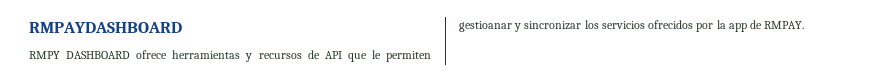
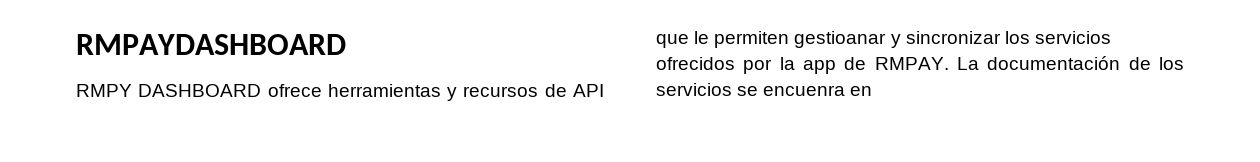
(805, 25) none -> [957,56,1184,70] [656,83,873,96] La documentación de los servicios se encuenra en

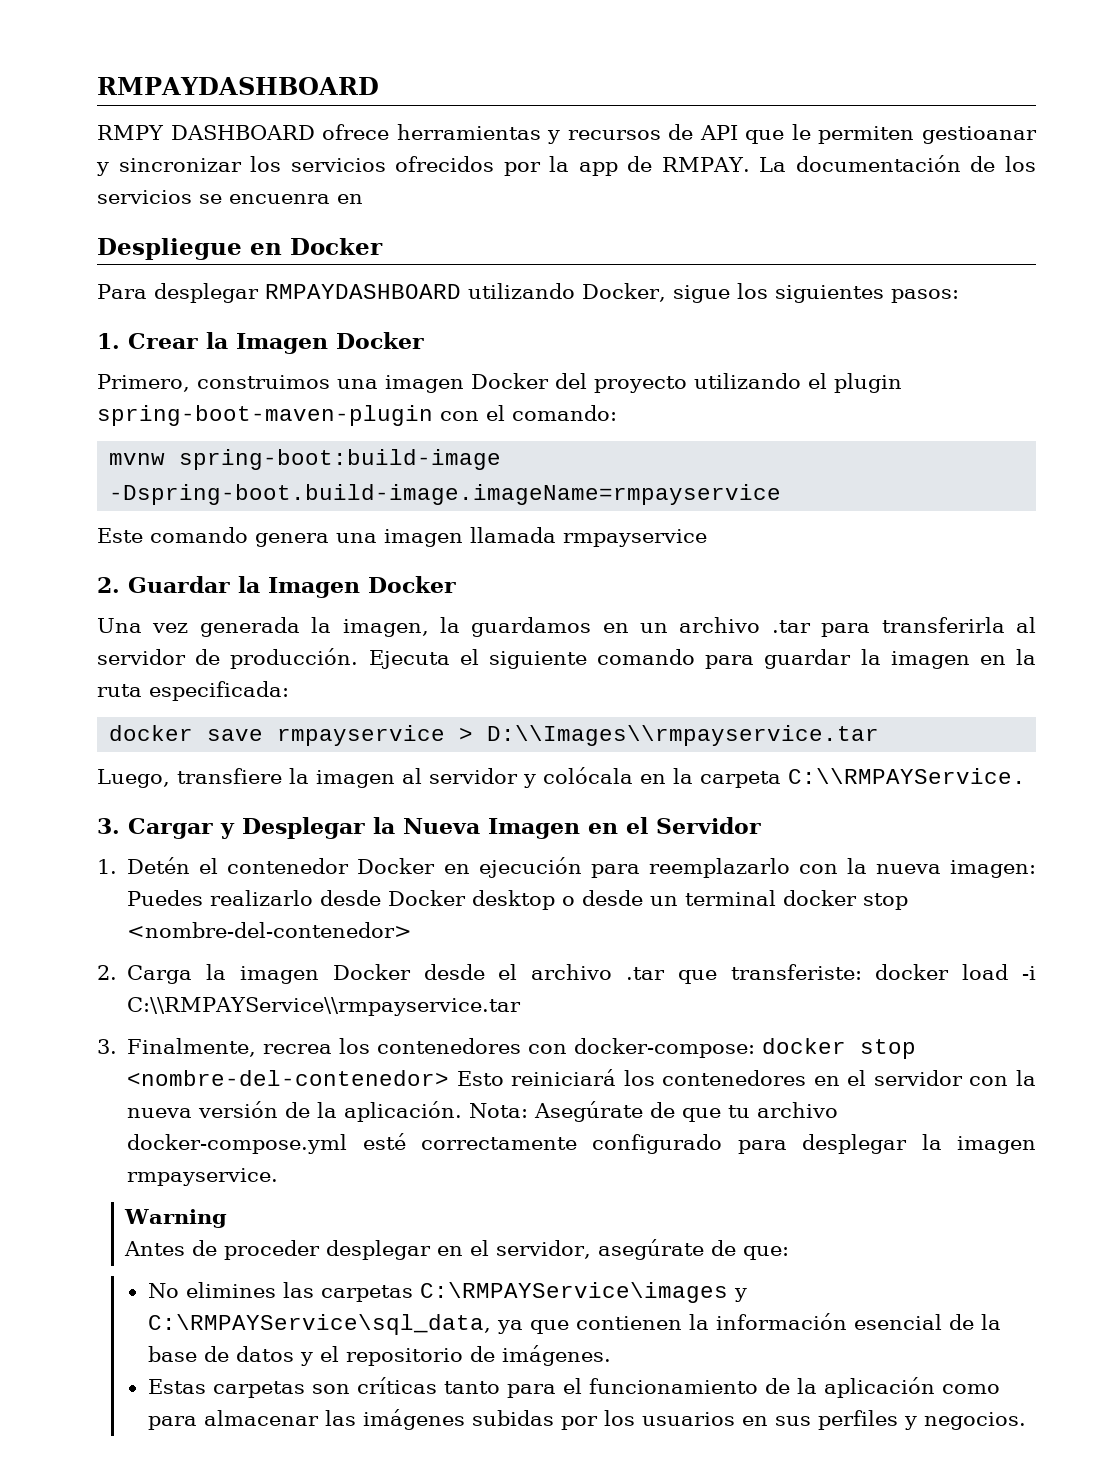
(873, 91) none -> [97,238,383,260] [97,283,959,303] [97,332,424,354] [97,373,902,393] [97,405,617,426] [109,449,502,470] [109,484,782,505] [97,527,707,547] [97,576,456,598] [97,617,1036,637] [97,648,1036,669] [97,681,289,701] [109,725,880,746] [97,767,1026,788] [97,817,761,839] [97,857,1037,878] [127,890,909,910] [127,922,413,938] [97,964,1036,984] [127,997,522,1016] [97,1038,917,1059] [127,1069,1037,1086] [127,1101,839,1122] [127,1133,1036,1154] [127,1168,279,1186] [123,1209,227,1228] [123,1239,789,1260] [147,1282,747,1303] [147,1313,1001,1335] [147,1345,611,1366] [147,1377,1000,1398] [147,1409,1026,1430] // Despliegue en Docker // Para desplegar RMPAYDASHBOARD utilizando Docker, sigue los siguientes pasos: // 1. Crear la Imagen Docker // Primero, construimos una imagen Docker del proyecto utilizando el plugin spring-boot-maven-plugin con el comando: // mvnw spring-boot:build-image -Dspring-boot.build-image.imageName=rmpayservice // Este comando genera una imagen llamada rmpayservice // 2. Guardar la Imagen Docker // Una vez generada la imagen, la guardamos en un archivo .tar para transferirla al servidor de producción. Ejecuta el siguiente comando para guardar la imagen en la ruta especificada: // docker save rmpayservice > D:\\Images\\rmpayservice.tar // Luego, transfiere la imagen al servidor y colócala en la carpeta C:\\RMPAYService. // 3. Cargar y Desplegar la Nueva Imagen en el Servidor // 1. Detén el contenedor Docker en ejecución para reemplazarlo con la nueva imagen: Puedes realizarlo desde Docker desktop o desde un terminal docker stop <nombre-del-contenedor> // 2. Carga la imagen Docker desde el archivo .tar que transferiste: docker load -i C:\\RMPAYService\\rmpayservice.tar // 3. Finalmente, recrea los contenedores con docker-compose: docker stop <nombre-del-contenedor> Esto reiniciará los contenedores en el servidor con la nueva versión de la aplicación. Nota: Asegúrate de que tu archivo docker-compose.yml esté correctamente configurado para desplegar la imagen rmpayservice. // Warning // Antes de proceder desplegar en el servidor, asegúrate de que: // No elimines las carpetas C:\RMPAYService\images y C:\RMPAYService\sql_data, ya que contienen la información esencial de la base de datos y el repositorio de imágenes. // Estas carpetas son críticas tanto para el funcionamiento de la aplicación como para almacenar las imágenes subidas por los usuarios en sus perfiles y negocios.

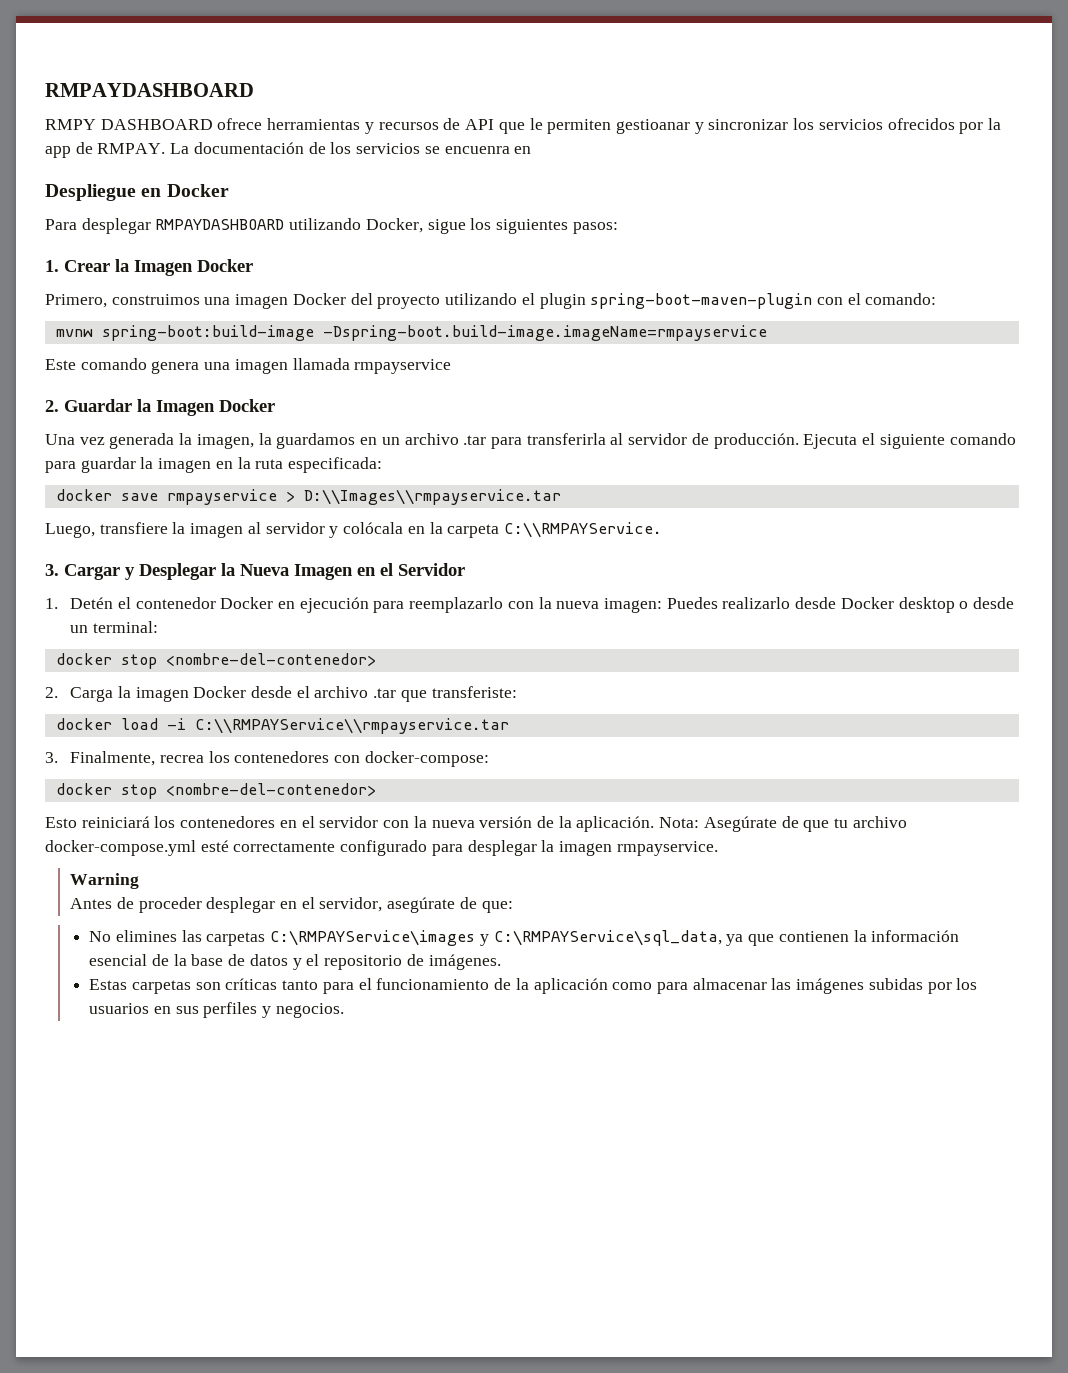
[685,890,777,906] terminal -> [92,621,158,633] terminal: //
(862, 972) none -> (517, 692) //
[762,1038,917,1059] [127,1070,450,1086] docker stop <nombre-del-contenedor> -> [55,783,376,799] // docker stop <nombre-del-contenedor> //

